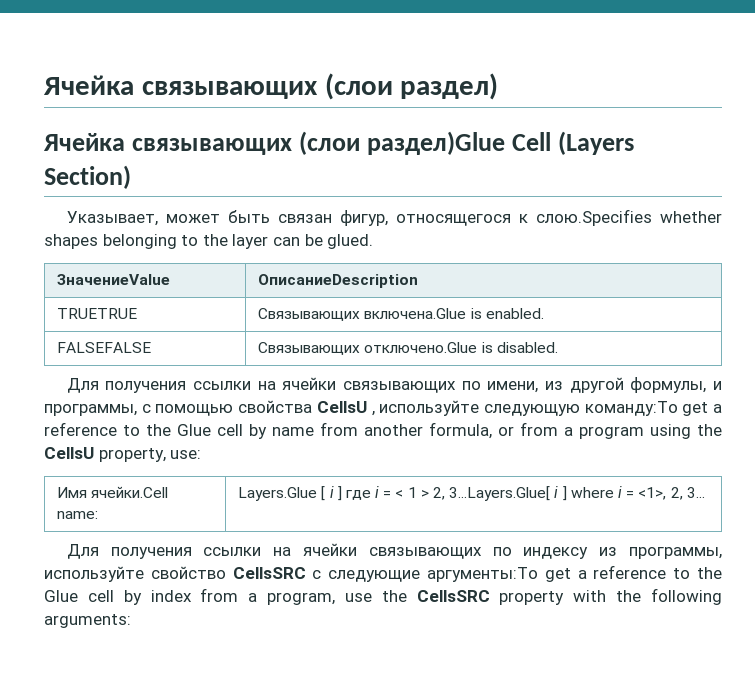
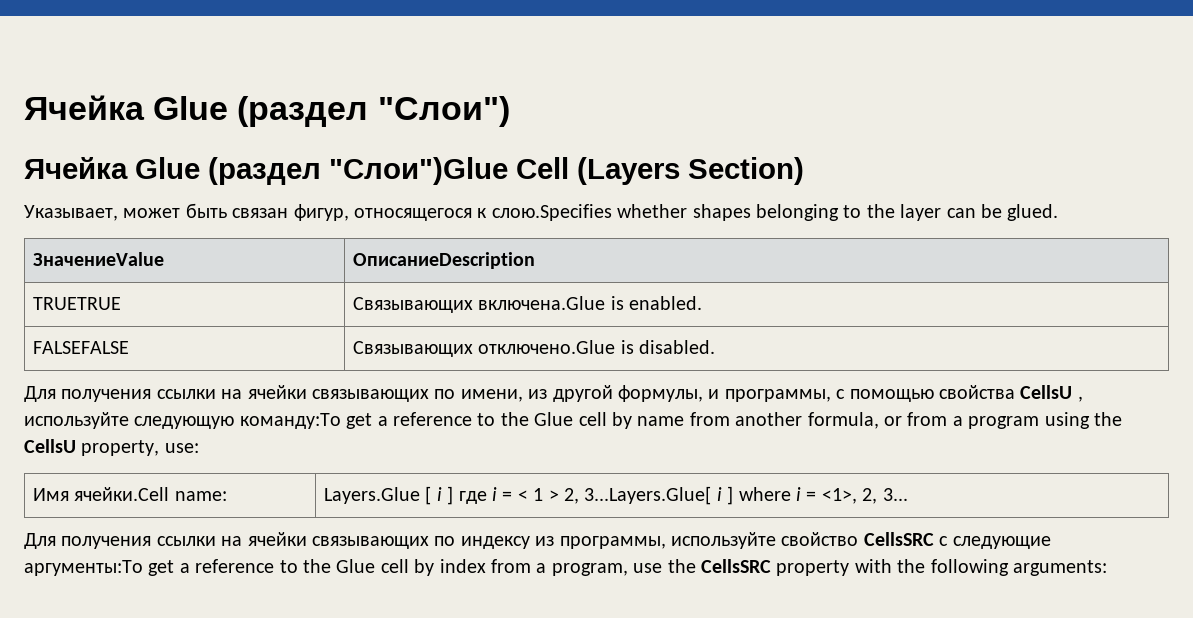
[43,73,499,100] [43,131,506,155] Ячейка связывающих (слои раздел) // Ячейка связывающих (слои раздел)Glue -> [24,95,510,127] [24,157,508,185] Ячейка Glue (раздел "Слои") // Ячейка Glue (раздел "Слои")Glue

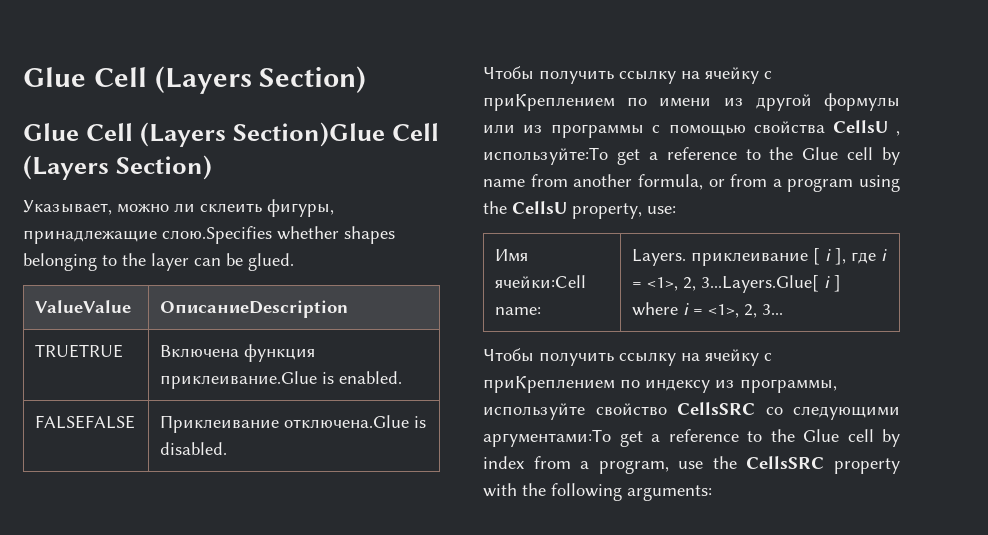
[24,95,510,127] [24,157,804,185] [24,203,488,221] Ячейка Glue (раздел "Слои") // Ячейка Glue (раздел "Слои")Glue Cell (Layers Section) // Указывает, может быть связан фигур, относящегося к -> [23,66,367,94] [23,122,440,147] [23,155,213,180] [23,199,334,217] [23,230,157,244] Glue Cell (Layers Section) // Glue Cell (Layers Section)Glue Cell (Layers Section) // Указывает, можно ли склеить фигуры, принадлежащие
[33,252,165,266] ЗначениеValue -> [35,300,132,313] ValueValue
[353,296,606,313] Связывающих включена.Glue -> [160,344,316,362] [160,371,318,389] Включена функция приклеивание.Glue
[353,340,616,357] Связывающих отключено.Glue -> [160,415,410,433] Приклеивание отключена.Glue
[24,385,831,402] Для получения ссылки на ячейки связывающих по имени, из другой формулы, и программы, -> [483,66,772,84] [483,93,900,111] [483,124,645,138] Чтобы получить ссылку на ячейку с приКреплением по имени из другой формулы или из программы
[24,412,341,429] используйте следующую команду:To -> [483,147,608,165] используйте:To
[74,487,170,501] ячейки.Cell -> [495,275,587,288] ячейки:Cell
[324,487,421,504] Layers.Glue -> [632,249,809,266] Layers. приклеивание
[447,486,454,505] ] -> [835,248,847,265] ],
[517,488,559,501] < 1 > -> [647,277,679,291] <1>,
[24,532,429,549] Для получения ссылки на ячейки связывающих -> [483,348,772,366] [483,376,615,393] Чтобы получить ссылку на ячейку с приКреплением
[939,536,1051,549] [24,560,143,576] с следующие аргументы:To -> [765,406,900,420] [483,429,611,447] со следующими аргументами:To

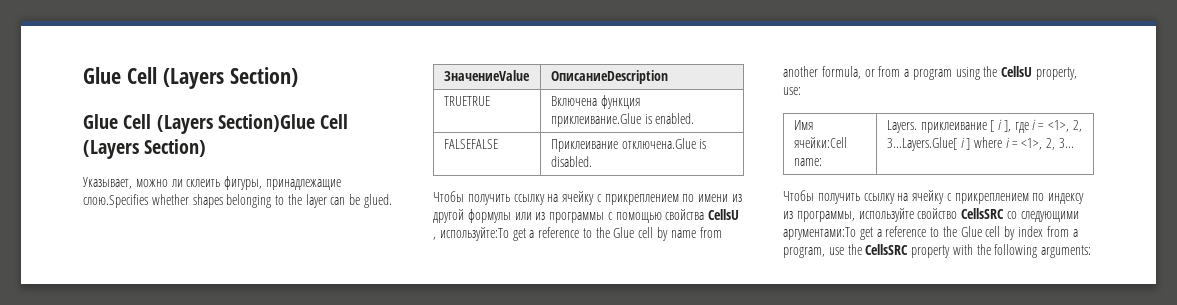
[35,300,132,313] ValueValue -> [443,70,530,81] ЗначениеValue
[483,94,615,111] приКреплением -> [604,194,679,205] прикреплением
[483,376,615,393] приКреплением -> [954,193,1029,204] прикреплением

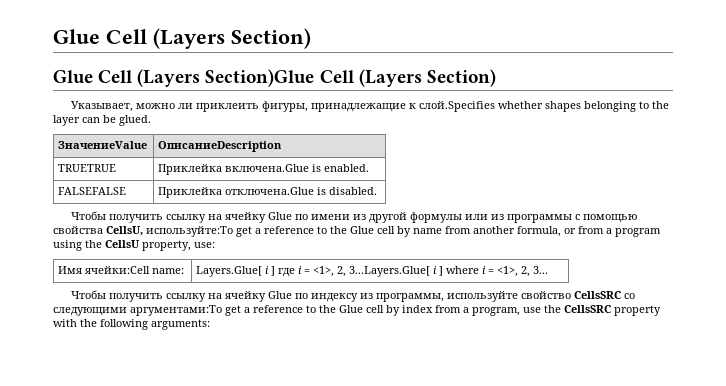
[186,179,221,187] склеить -> [195,103,259,112] приклеить
[83,194,148,208] слою.Specifies -> [408,101,495,112] к слой.Specifies
[550,95,640,109] [550,113,641,127] Включена функция приклеивание.Glue -> [158,164,310,175] Приклейка включена.Glue
[550,139,618,152] Приклеивание -> [158,187,223,198] Приклейка
[596,194,679,205] с прикреплением -> [267,212,292,220] Glue
[708,209,740,220] [433,237,436,240] CellsU , -> [106,226,143,236] CellsU,
[886,119,1011,133] Layers. приклеивание [ i ], -> [196,266,276,277] Layers.Glue[ i ]
[946,193,1029,204] с прикреплением -> [267,291,292,299] Glue

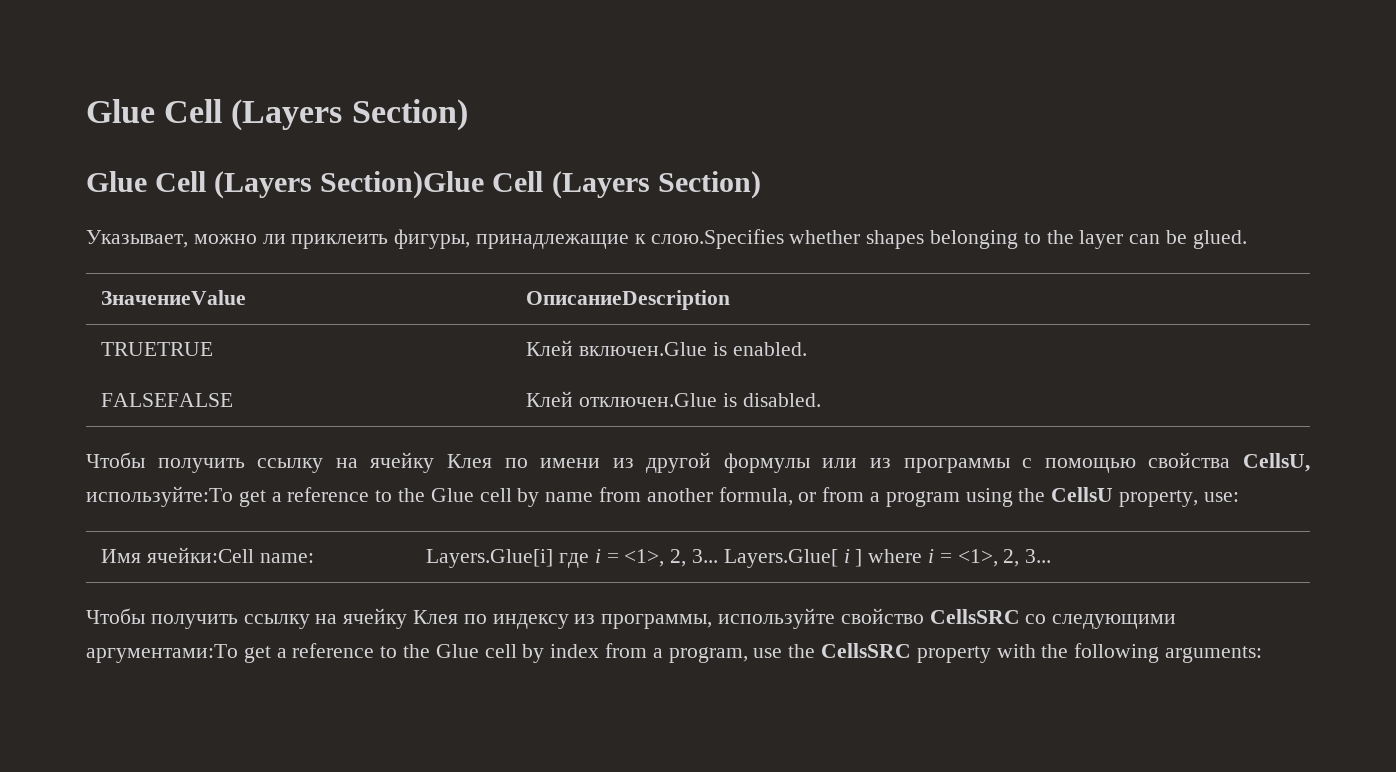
[418,101,495,112] слой.Specifies -> [650,229,784,249] слою.Specifies
[158,164,310,175] Приклейка включена.Glue -> [526,340,707,356] Клей включен.Glue
[158,187,315,198] Приклейка отключена.Glue -> [526,391,717,407] Клей отключен.Glue
[267,212,292,220] Glue -> [446,454,492,468] Клея
[196,266,276,277] Layers.Glue[ i ] -> [426,549,554,568] Layers.Glue[i]
[349,266,431,277] 3...Layers.Glue[ -> [691,549,838,568] 3... Layers.Glue[
[267,291,292,299] Glue -> [413,610,459,624] Клея

